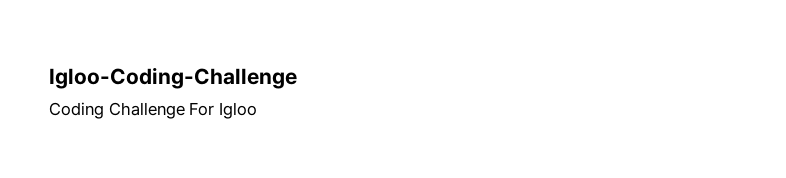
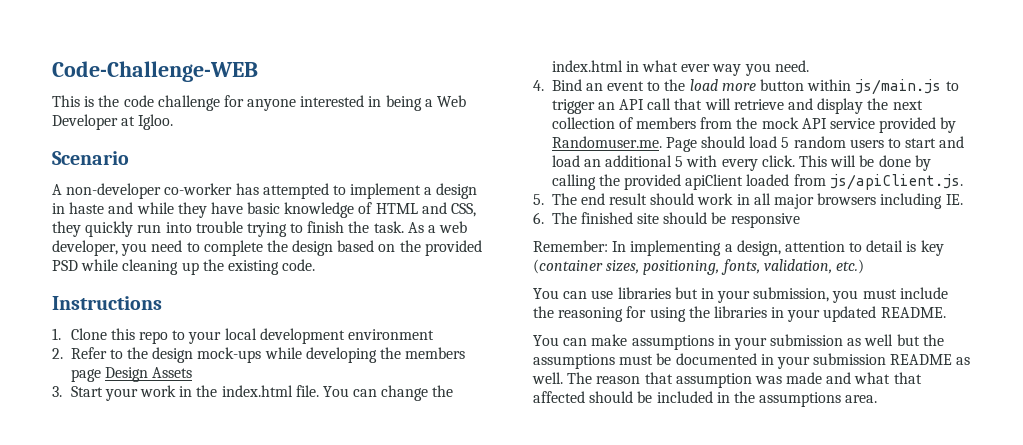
[49,67,297,89] [49,102,257,119] Igloo-Coding-Challenge // Coding Challenge For Igloo -> [52,61,258,82] [52,95,467,111] [52,114,174,130] [52,151,129,165] [52,183,478,199] [52,202,477,218] [52,221,468,237] [52,240,482,256] [52,259,316,275] [52,296,162,310] [52,328,434,344] [52,347,466,363] [70,367,193,382] [52,385,454,401] [551,60,809,76] [533,79,959,95] [551,98,923,114] [551,117,957,133] [551,136,965,152] [551,155,931,171] [551,174,963,190] [533,193,963,209] [533,212,800,228] [533,240,944,256] [533,259,864,275] [533,287,948,303] [533,306,946,322] [533,334,944,350] [533,353,971,369] [532,372,922,388] [533,391,878,407] Code-Challenge-WEB // This is the code challenge for anyone interested in being a Web Developer at Igloo. // Scenario // A non-developer co-worker has attempted to implement a design in haste and while they have basic knowledge of HTML and CSS, they quickly run into trouble trying to finish the task. As a web developer, you need to complete the design based on the provided PSD while cleaning up the existing code. // Instructions // 1. Clone this repo to your local development environment // 2. Refer to the design mock-ups while developing the members page Design Assets // 3. Start your work in the index.html file. You can change the index.html in what ever way you need. // 4. Bind an event to the load more button within js/main.js to trigger an API call that will retrieve and display the next collection of members from the mock API service provided by Randomuser.me. Page should load 5 random users to start and load an additional 5 with every click. This will be done by calling the provided apiClient loaded from js/apiClient.js. // 5. The end result should work in all major browsers including IE. // 6. The finished site should be responsive // Remember: In implementing a design, attention to detail is key (container sizes, positioning, fonts, validation, etc.) // You can use libraries but in your submission, you must include the reasoning for using the libraries in your updated README. // You can make assumptions in your submission as well but the assumptions must be documented in your submission README as well. The reason that assumption was made and what that affected should be included in the assumptions area.

